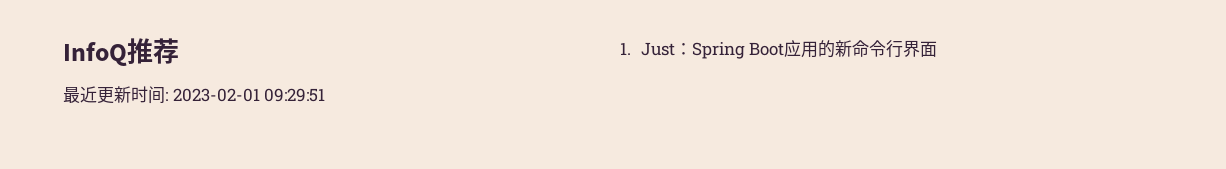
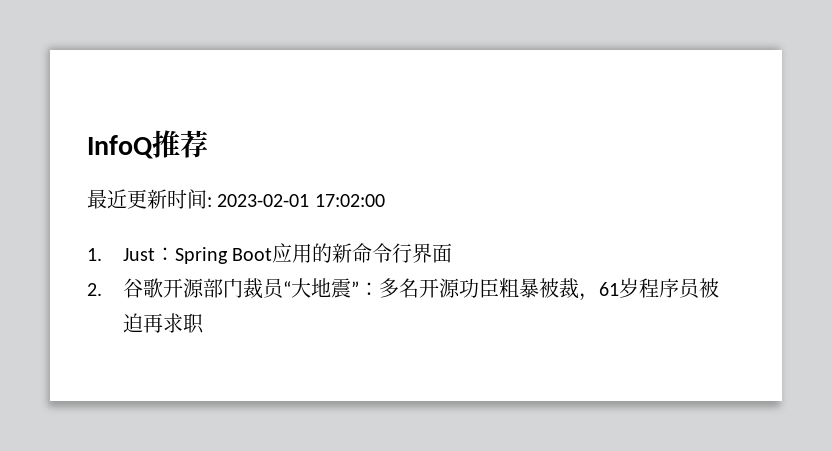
[264,88,326,102] 09:29:51 -> [314,194,385,207] 17:02:00
(938, 49) none -> [87,278,720,301] [123,313,205,334] // 2.谷歌开源部门裁员“大地震”：多名开源功臣粗暴被裁，61岁程序员被迫再求职

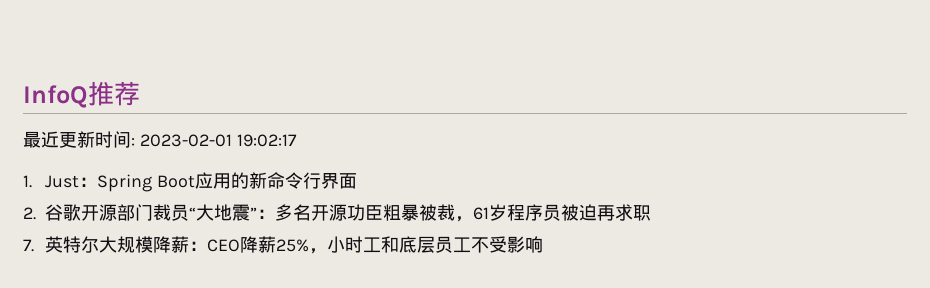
[314,194,385,207] 17:02:00 -> [236,134,297,147] 19:02:17
(205, 323) none -> [23,236,543,254] // 7.英特尔大规模降薪：CEO降薪25%，小时工和底层员工不受影响

